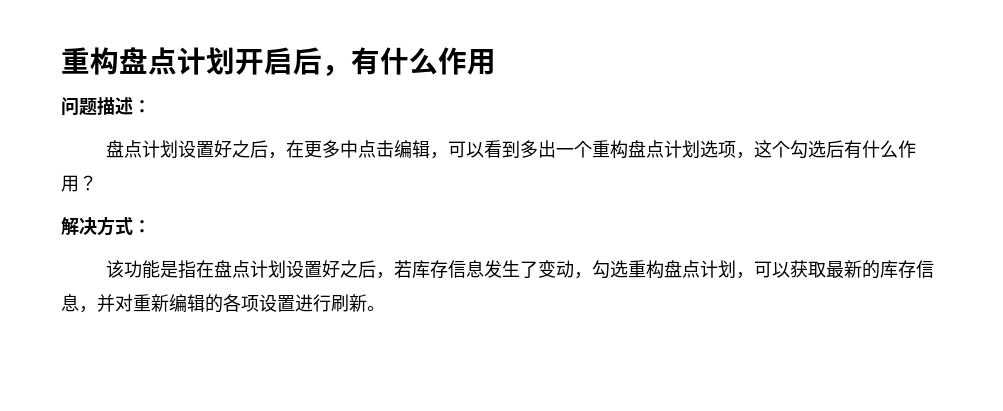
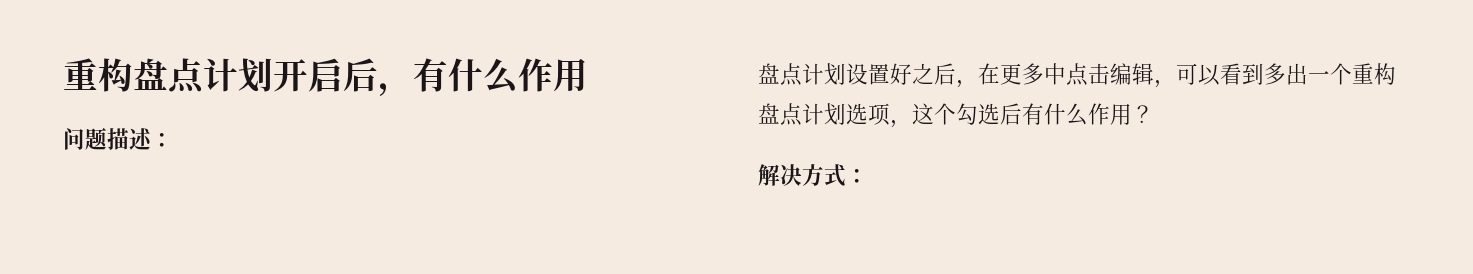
[106,260,935,279] [61,294,385,313] // 该功能是指在盘点计划设置好之后，若库存信息发生了变动，勾选重构盘点计划，可以获取最新的库存信息，并对重新编辑的各项设置进行刷新。 -> (868, 176) none

